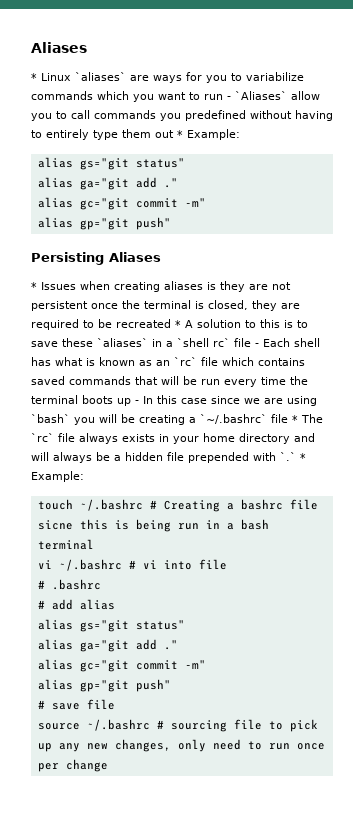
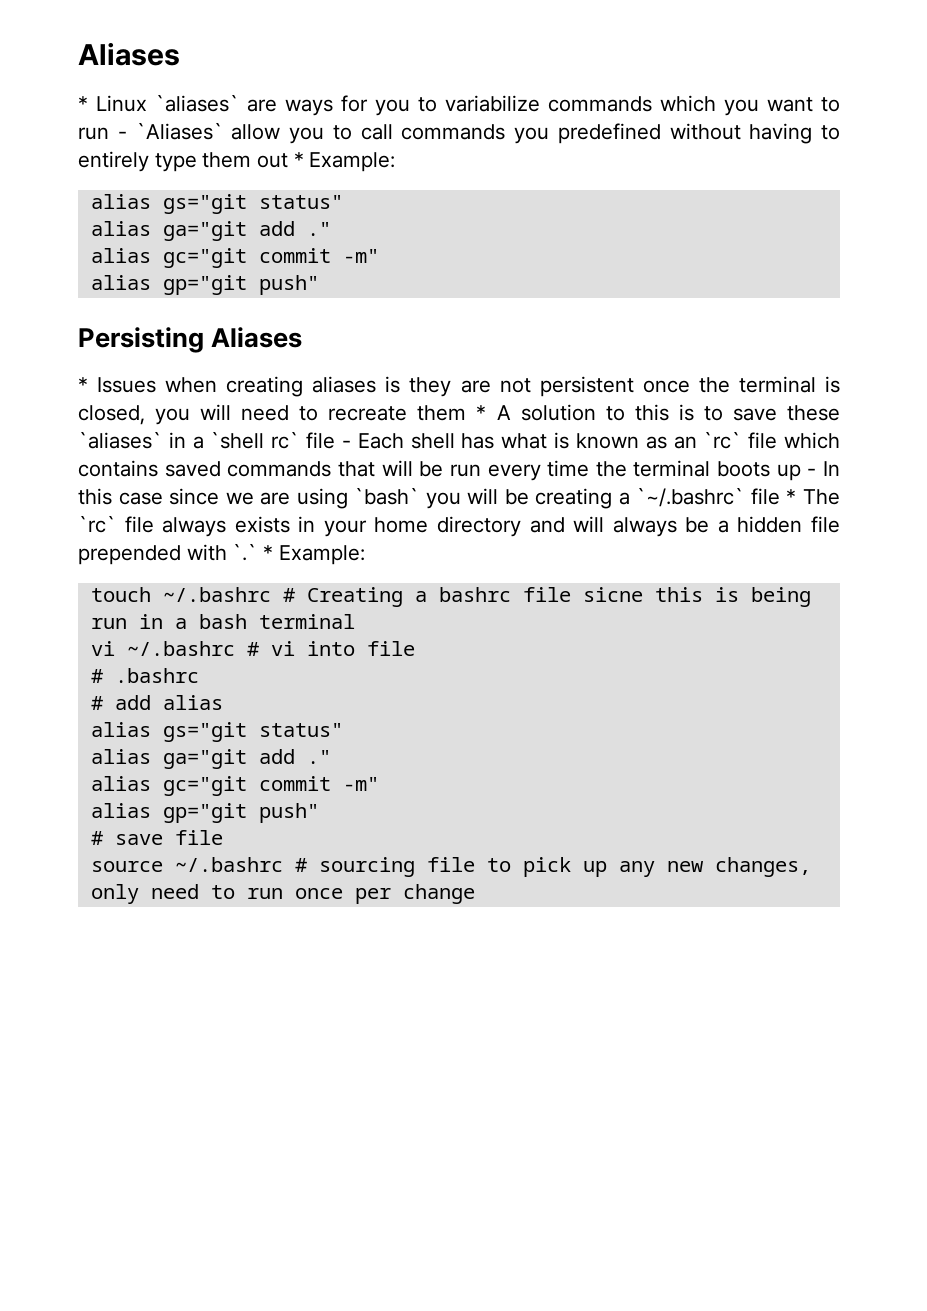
[252,300,300,311] [31,319,171,330] they are required to be recreated -> [155,404,467,425] you will need to recreate them

